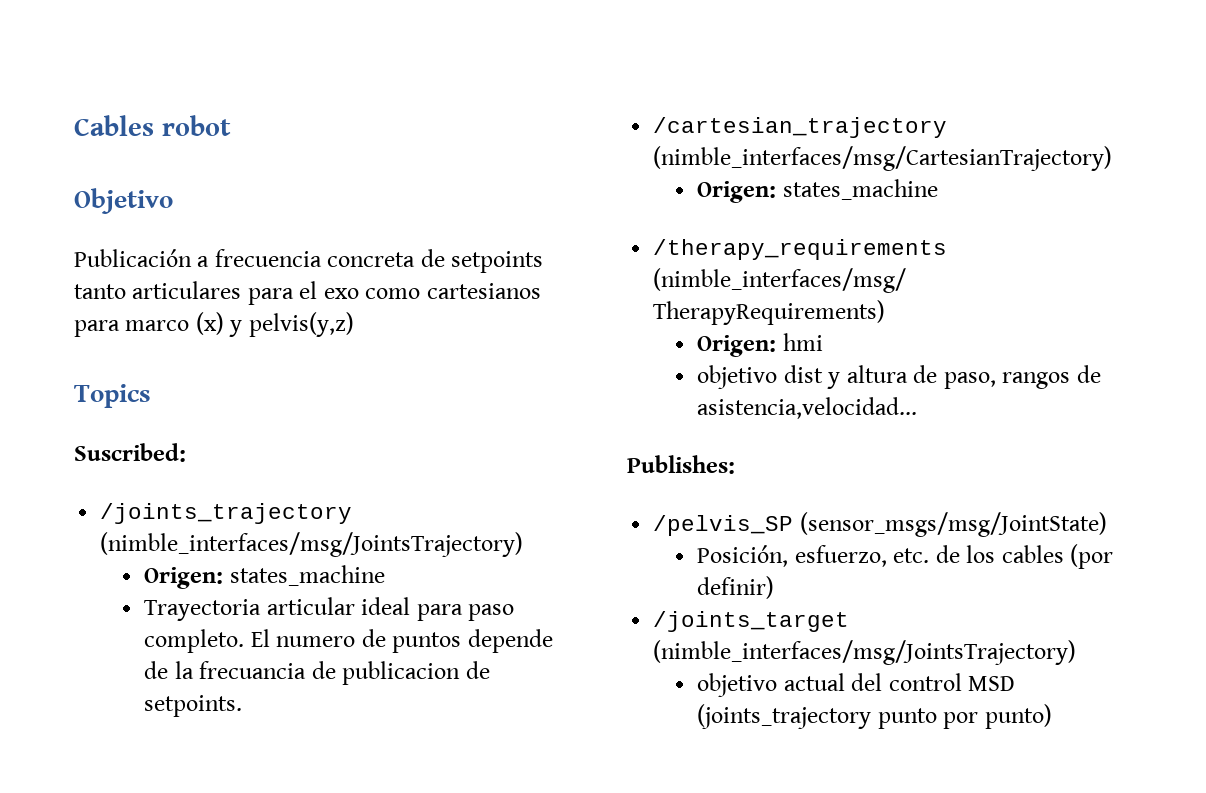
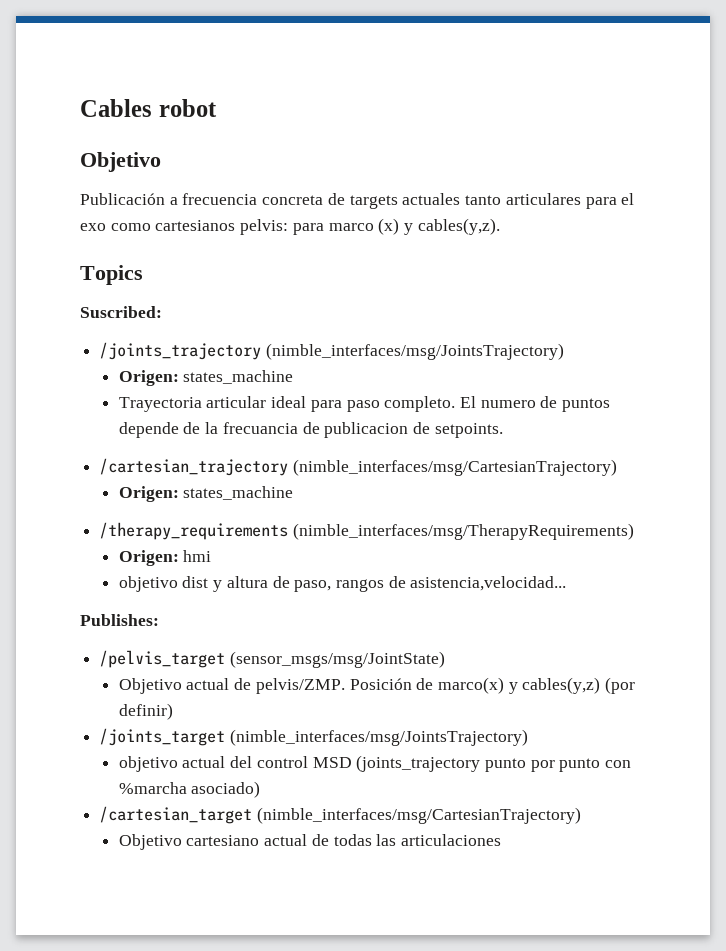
[451,251,544,273] setpoints -> [349,193,461,209] targets actuales
(541, 291) none -> [240,219,289,235] pelvis:
[248,312,354,337] pelvis(y,z) -> [417,218,500,235] cables(y,z).
[653,515,794,536] /pelvis_SP -> [99,650,226,668] /pelvis_target
[697,545,1064,567] Posición, esfuerzo, etc. de los cables -> [118,677,601,694] Objetivo actual de pelvis/ZMP. Posición de marco(x) y cables(y,z)
[984,704,1052,729] punto) -> [559,758,632,772] [118,781,261,798] [99,806,581,824] [118,834,501,850] punto con %marcha asociado) // /cartesian_target (nimble_interfaces/msg/CartesianTrajectory) // Objetivo cartesiano actual de todas las articulaciones

